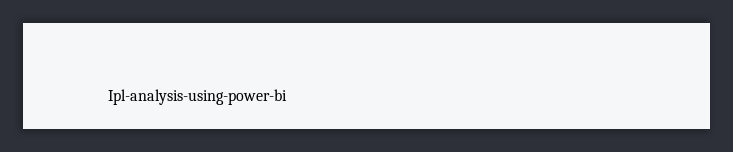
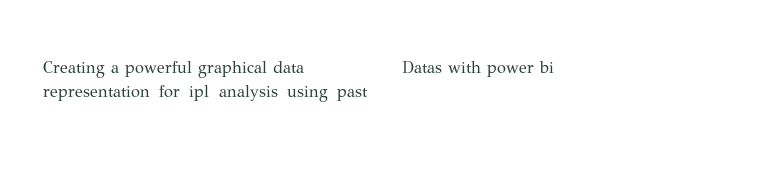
[108,89,287,105] Ipl-analysis-using-power-bi -> [43,61,304,78] [43,85,368,102] [402,60,554,77] Creating a powerful graphical data representation for ipl analysis using past Datas with power bi

